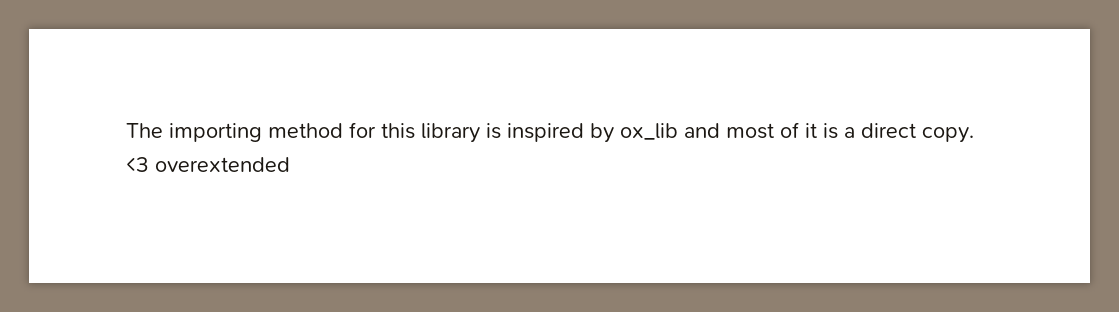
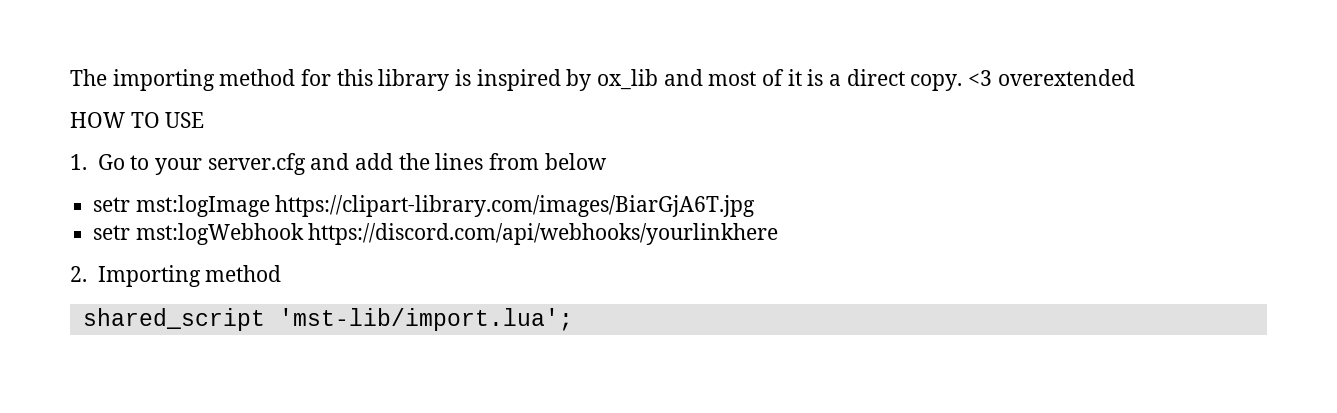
(290, 164) none -> [70,112,205,128] [70,153,607,175] [93,195,756,217] [93,223,779,245] [70,265,282,287] [82,308,573,331] // HOW TO USE // 1. Go to your server.cfg and add the lines from below // setr mst:logImage https://clipart-library.com/images/BiarGjA6T.jpg // setr mst:logWebhook https://discord.com/api/webhooks/yourlinkhere // 2. Importing method // shared_script 'mst-lib/import.lua';

